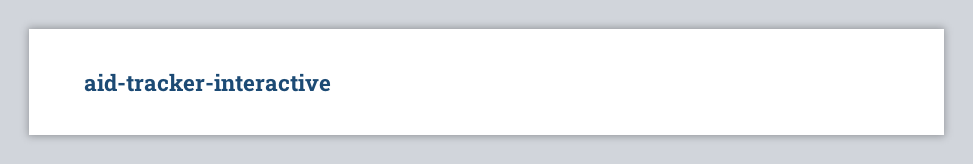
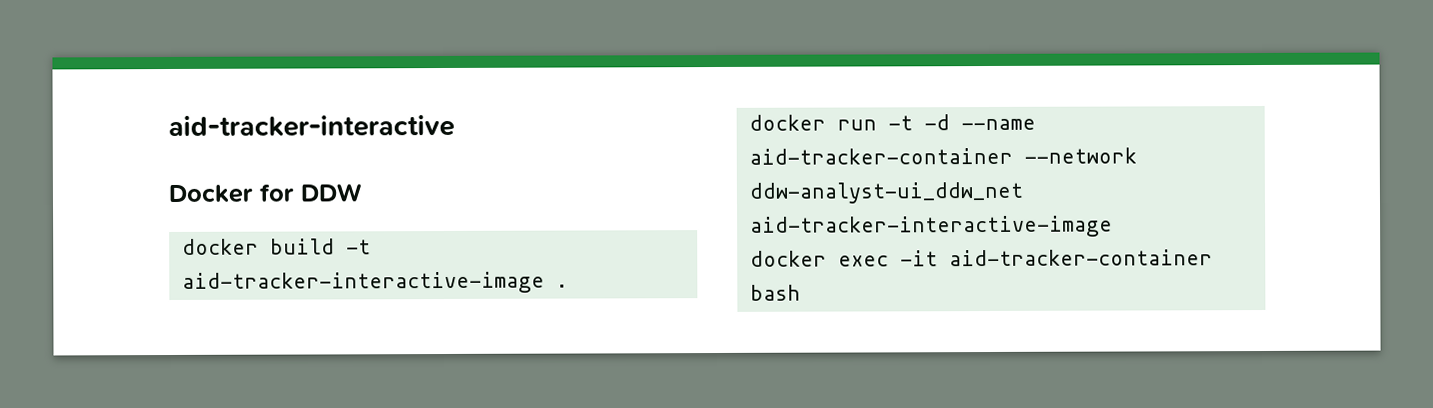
(331, 82) none -> [168,183,362,204] [182,238,372,255] [182,271,569,294] [749,114,1037,131] [749,147,1138,165] [749,181,1024,204] [750,215,1114,238] [750,249,1214,267] [750,284,802,301] // Docker for DDW // docker build -t aid-tracker-interactive-image . // docker run -t -d --name aid-tracker-container --network ddw-analyst-ui_ddw_net aid-tracker-interactive-image // docker exec -it aid-tracker-container bash

